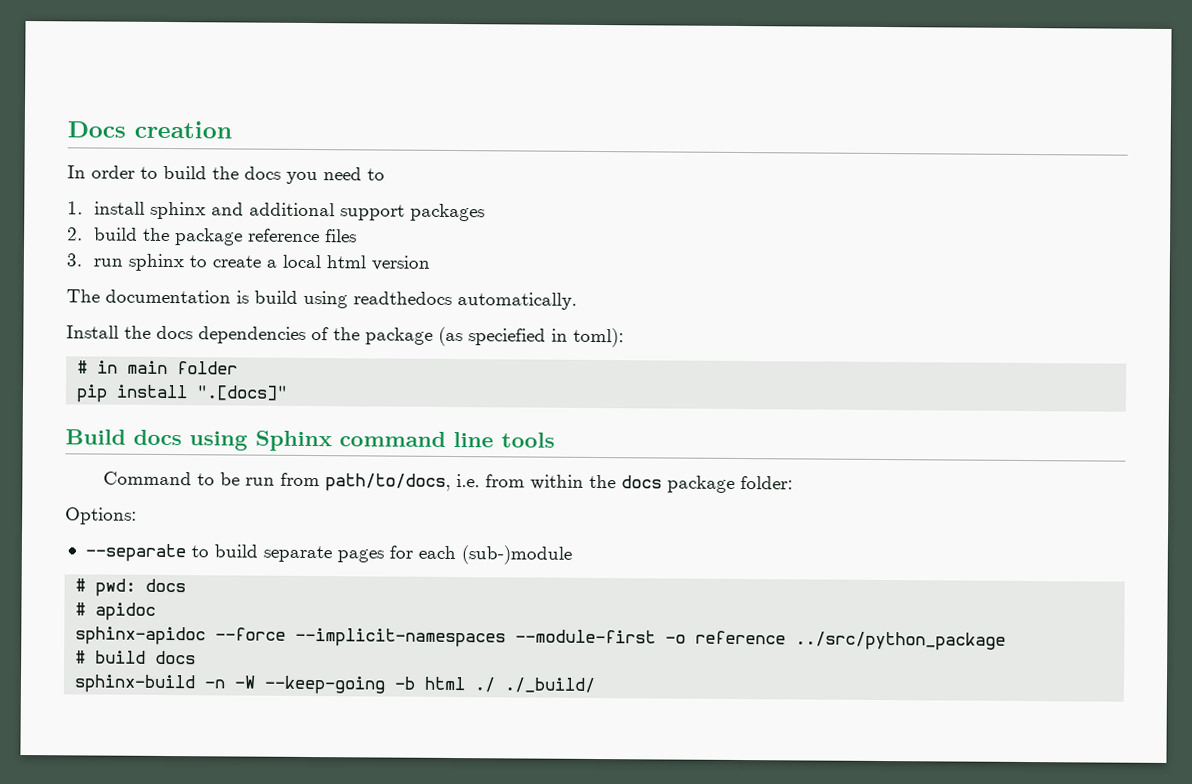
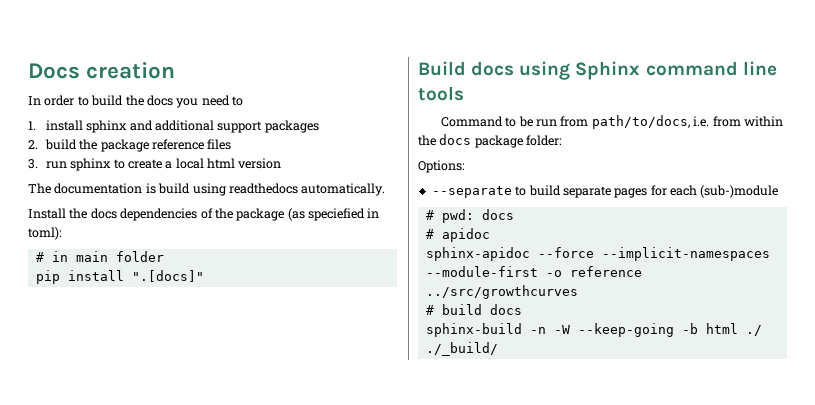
[795,631,1007,651] ../src/python_package -> [425,285,578,299] ../src/growthcurves

